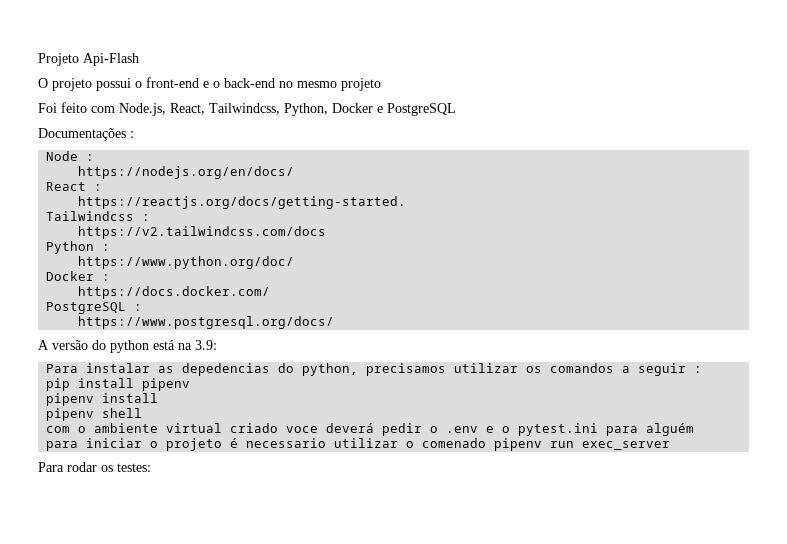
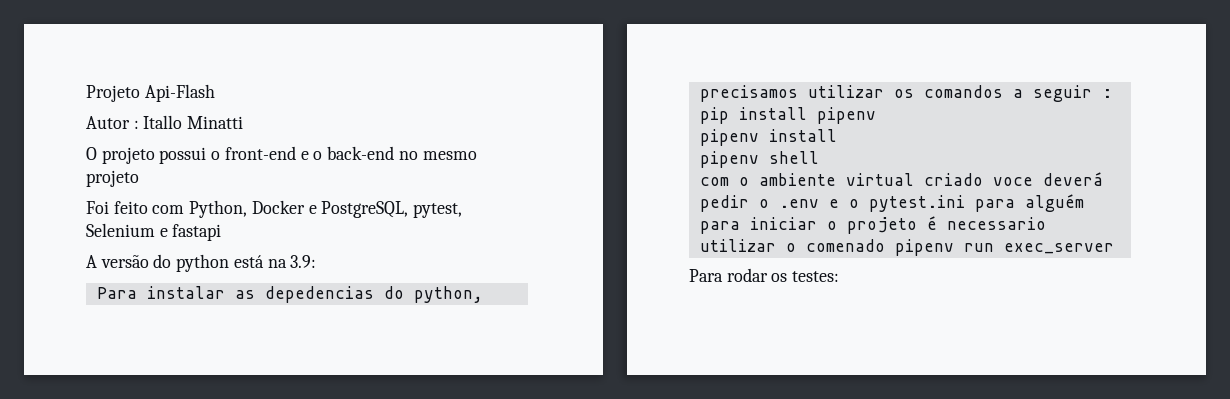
(139, 59) none -> [86,115,244,129] // Autor : Itallo Minatti
[119,103,456,116] [38,128,134,141] [46,151,95,161] [78,166,295,179] [46,182,103,191] [78,196,407,209] [46,211,151,221] [78,226,327,239] [46,241,111,254] [78,256,295,269] [46,271,111,281] [78,286,271,299] [46,302,143,314] [78,316,335,329] Node.js, React, Tailwindcss, Python, Docker e PostgreSQL // Documentações : // Node : // https://nodejs.org/en/docs/ // React : // https://reactjs.org/docs/getting-started. // Tailwindcss : // https://v2.tailwindcss.com/docs // Python : // https://www.python.org/doc/ // Docker : // https://docs.docker.com/ // PostgreSQL : // https://www.postgresql.org/docs/ -> [189,200,463,218] [86,223,222,241] Python, Docker e PostgreSQL, pytest, Selenium e fastapi

